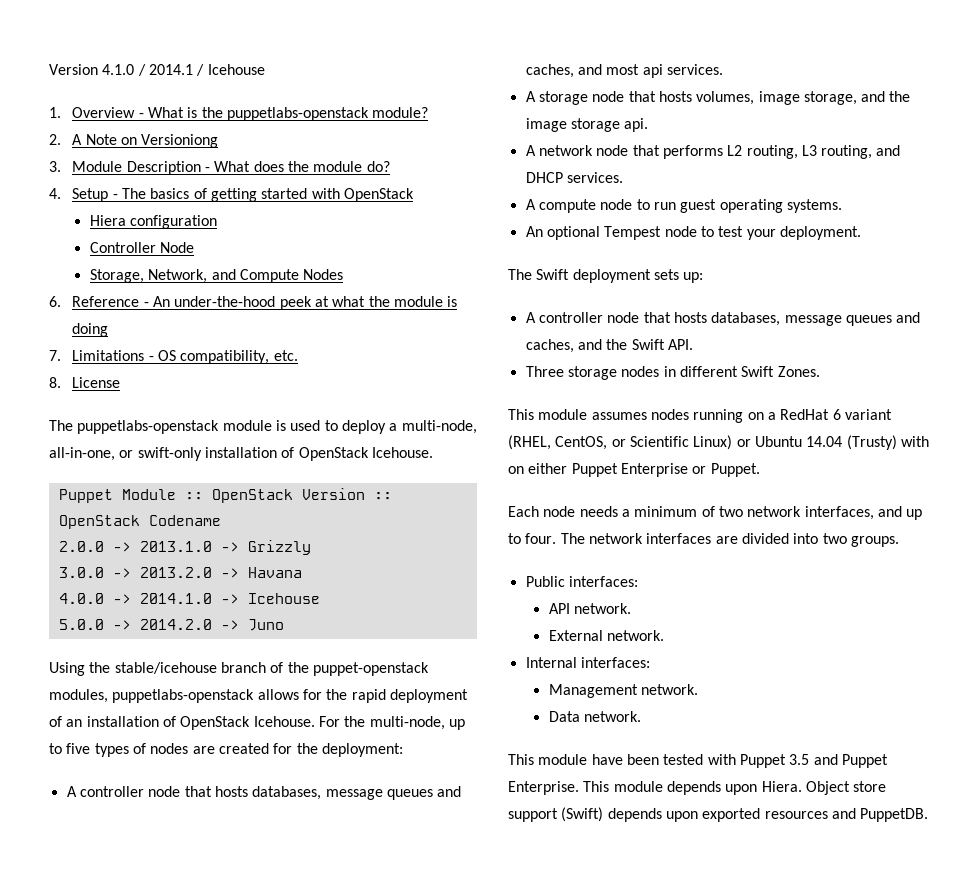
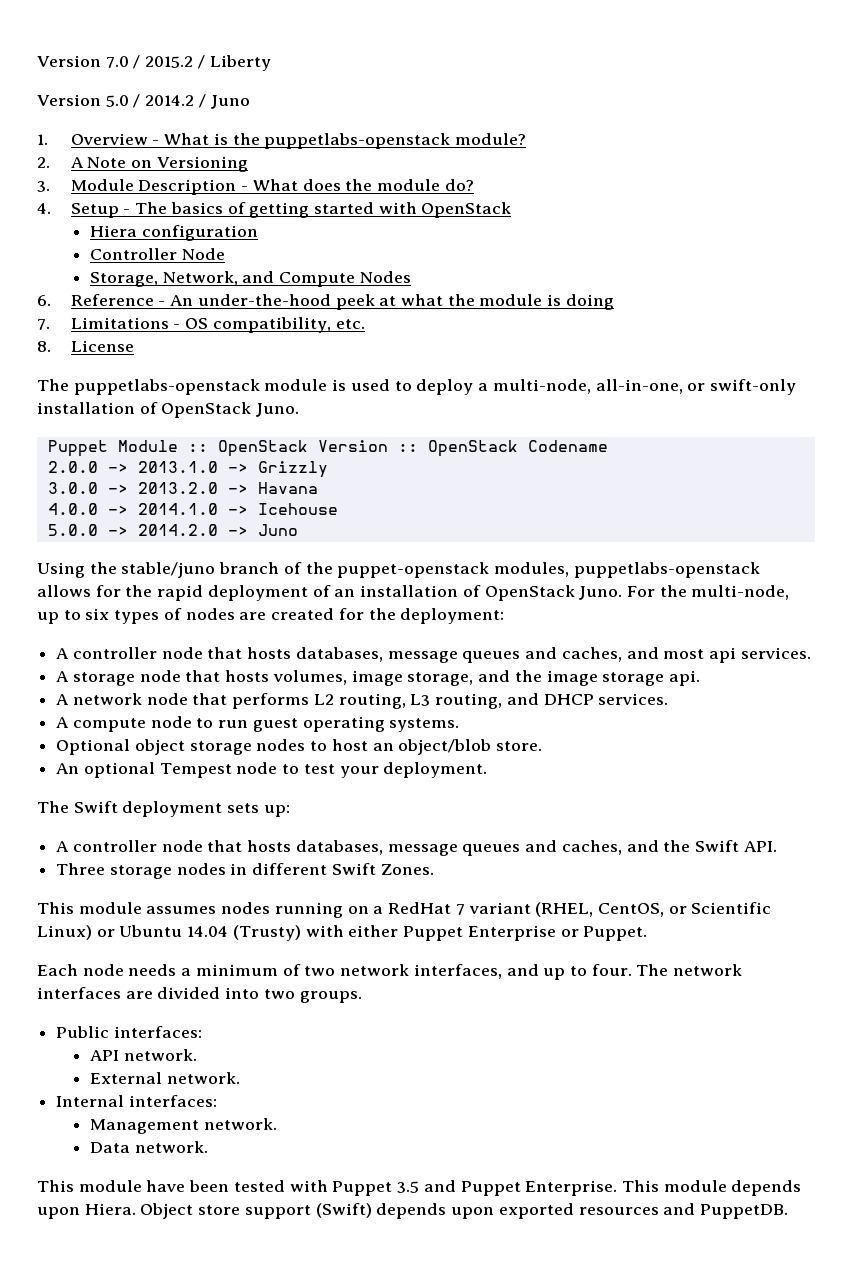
[49,64,265,76] Version 4.1.0 / 2014.1 / Icehouse -> [37,55,271,71] [37,94,250,109] Version 7.0 / 2015.2 / Liberty // Version 5.0 / 2014.2 / Juno
[141,134,219,148] Versioniong -> [156,156,248,172] Versioning
[371,447,433,458] Icehouse. -> [256,403,300,417] Juno.
[114,662,217,674] stable/icehouse -> [121,562,216,578] stable/juno
[253,716,315,727] Icehouse. -> [579,586,623,600] Juno.
[66,743,91,754] five -> [85,608,110,620] six
(842, 206) none -> [56,739,543,755] // Optional object storage nodes to host an object/blob store.
[832,409,841,420] 6 -> [455,904,465,915] 7
[508,466,524,474] on -> (344, 931) none

